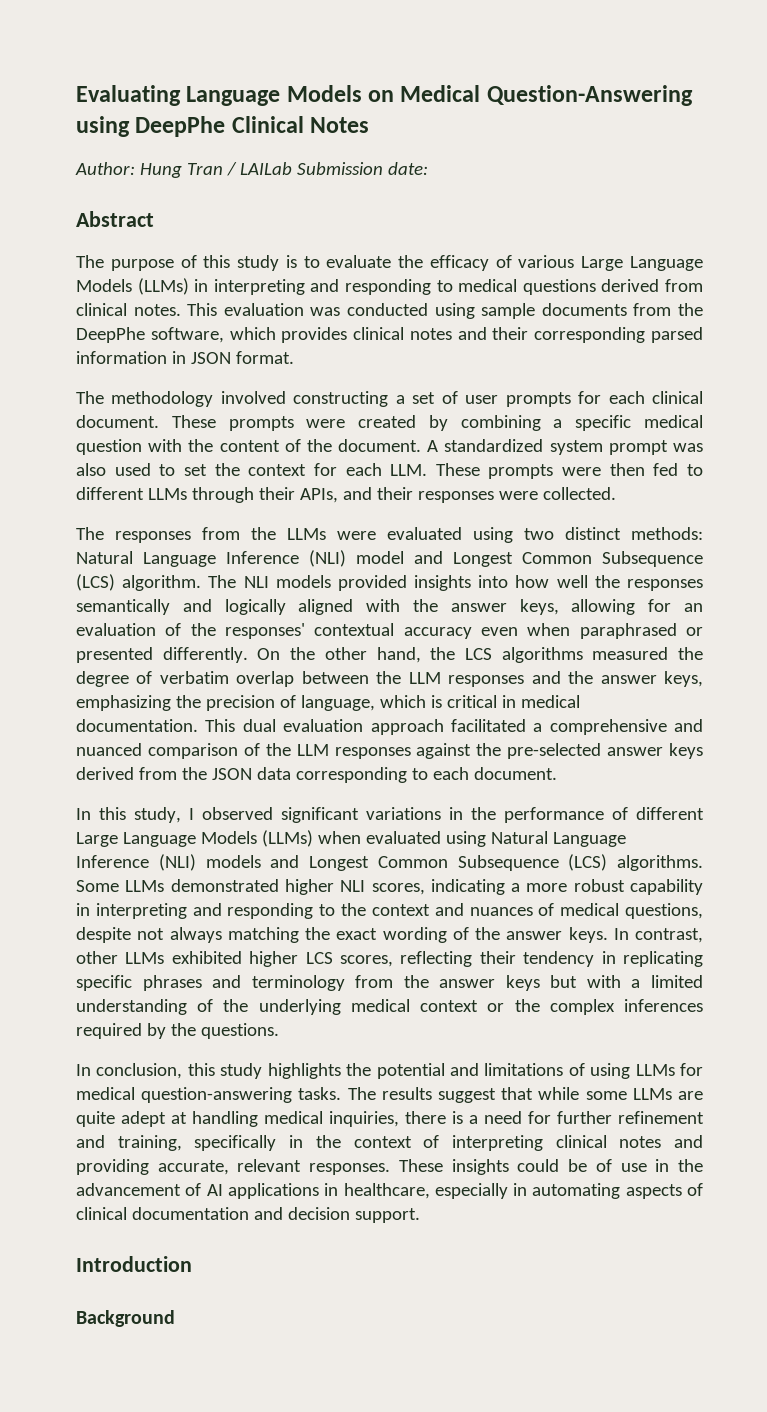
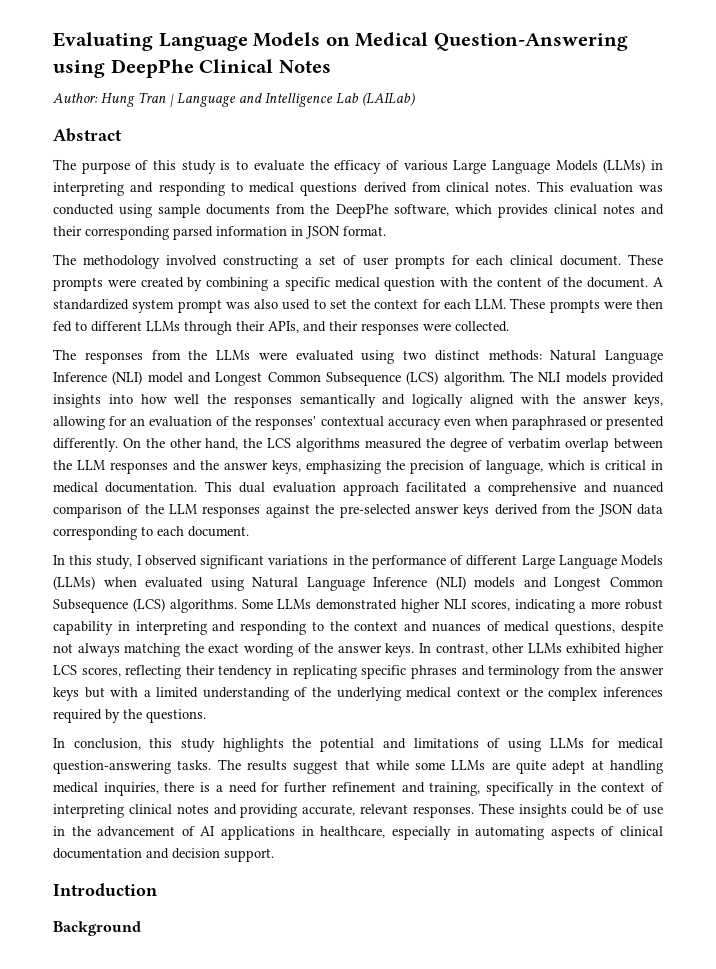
[226,162,428,176] / LAILab Submission date: -> [170,92,415,107] | Language and Intelligence Lab (LAILab)

